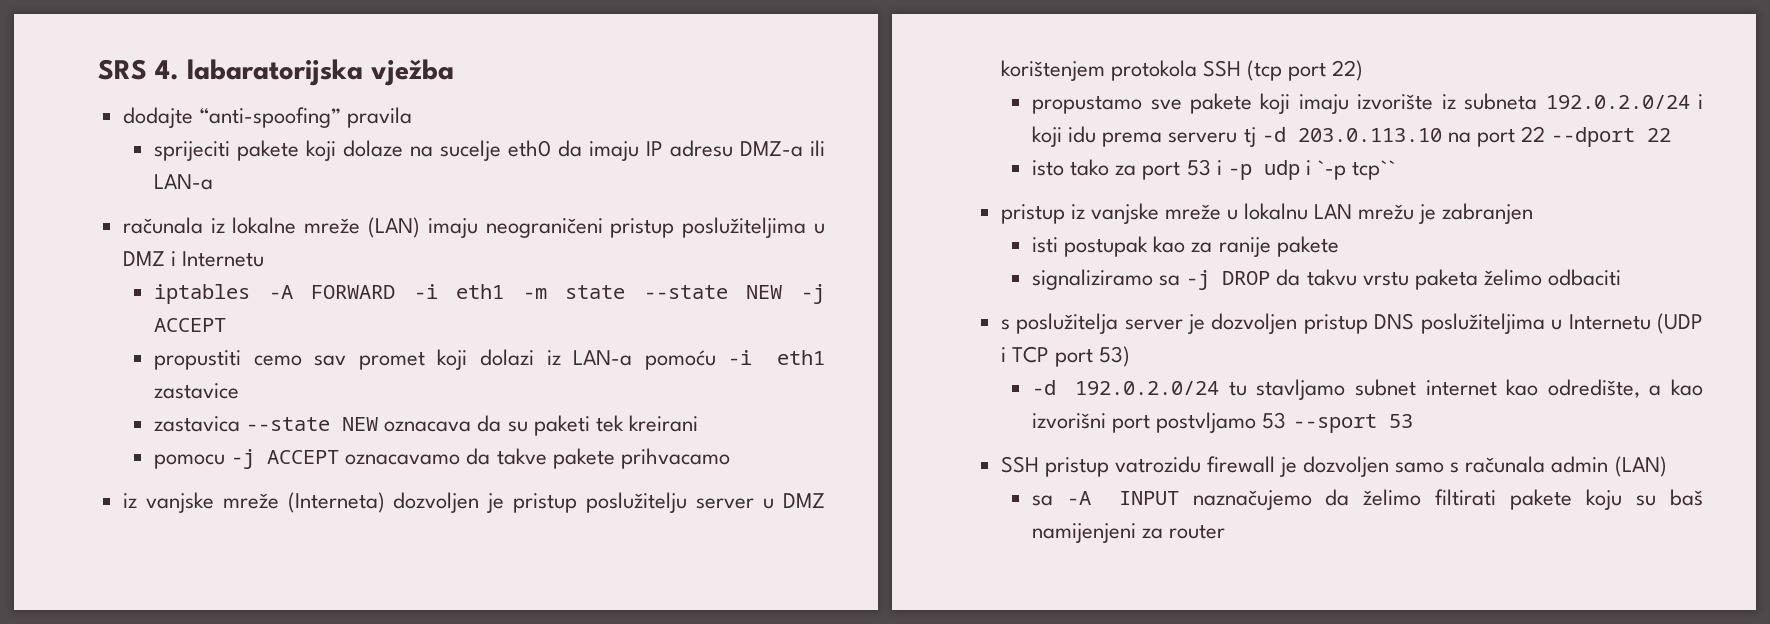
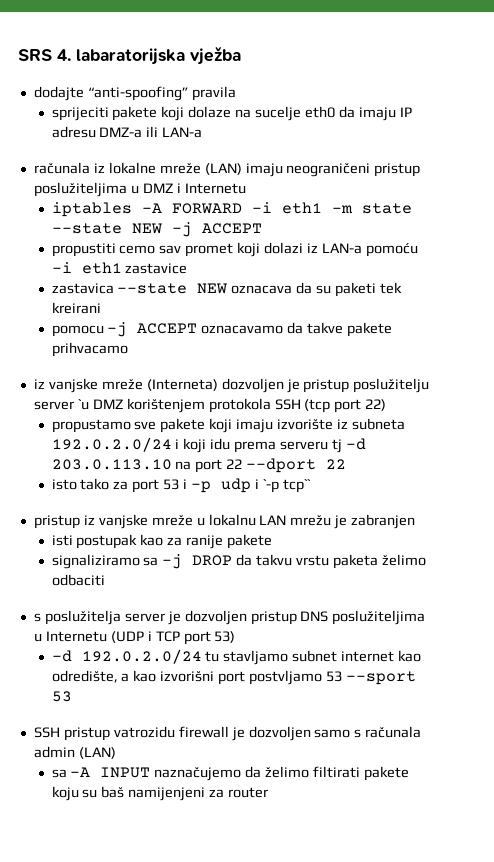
[763,498,775,509] u -> [77,399,89,410] `u

